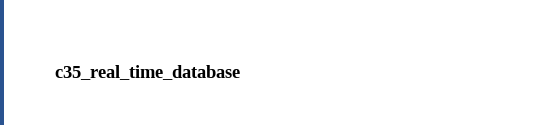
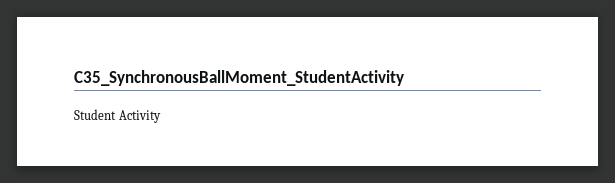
[55,65,240,80] c35_real_time_database -> [74,70,404,86] [74,109,161,123] C35_SynchronousBallMoment_StudentActivity // Student Activity

